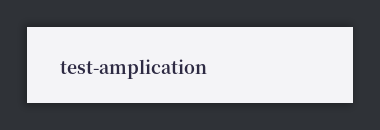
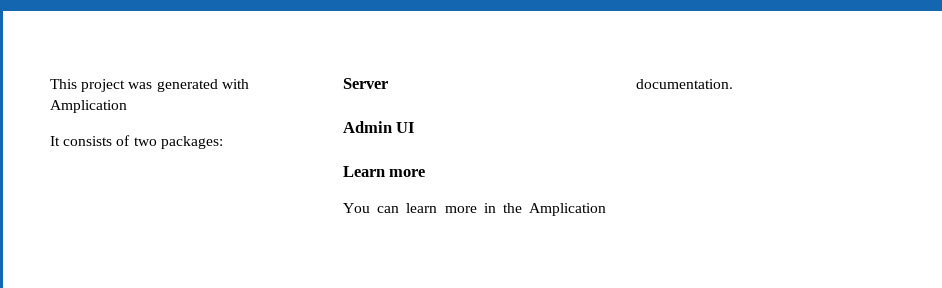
[60,59,207,79] test-amplication -> [50,79,249,92] [50,100,127,113] [50,135,223,149] [343,78,388,89] [343,121,415,133] [343,166,426,177] [343,203,606,216] [636,79,733,89] This project was generated with Amplication // It consists of two packages: // Server // Admin UI // Learn more // You can learn more in the Amplication documentation.

